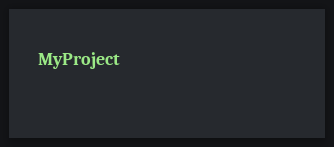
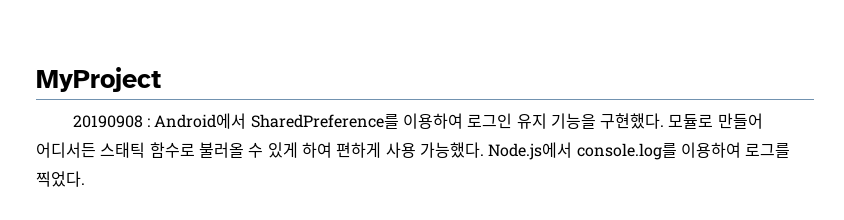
(120, 60) none -> [72,113,763,129] [36,142,791,160] [36,171,85,187] // 20190908 : Android에서 SharedPreference를 이용하여 로그인 유지 기능을 구현했다. 모듈로 만들어 어디서든 스태틱 함수로 불러올 수 있게 하여 편하게 사용 가능했다. Node.js에서 console.log를 이용하여 로그를 찍었다.

